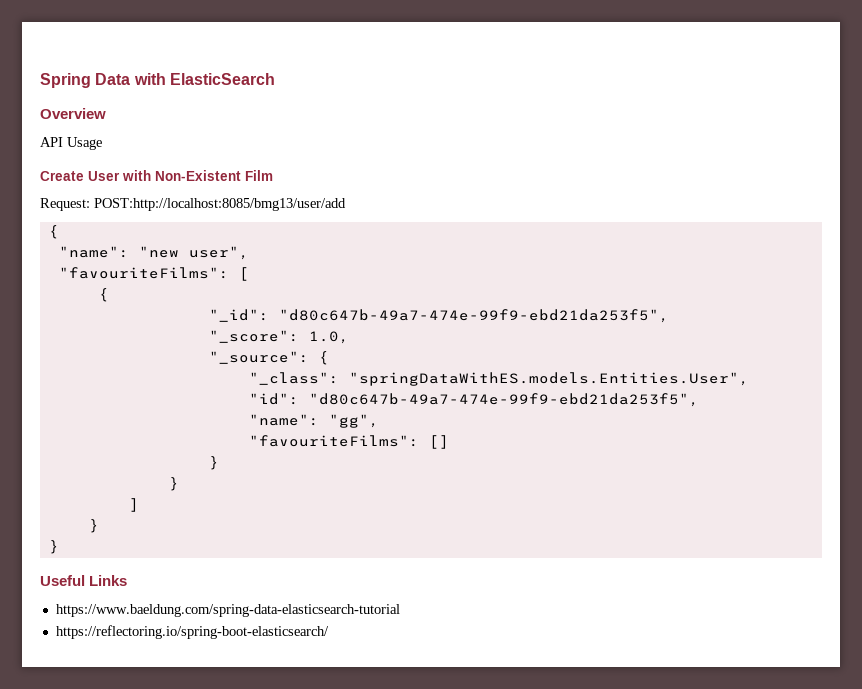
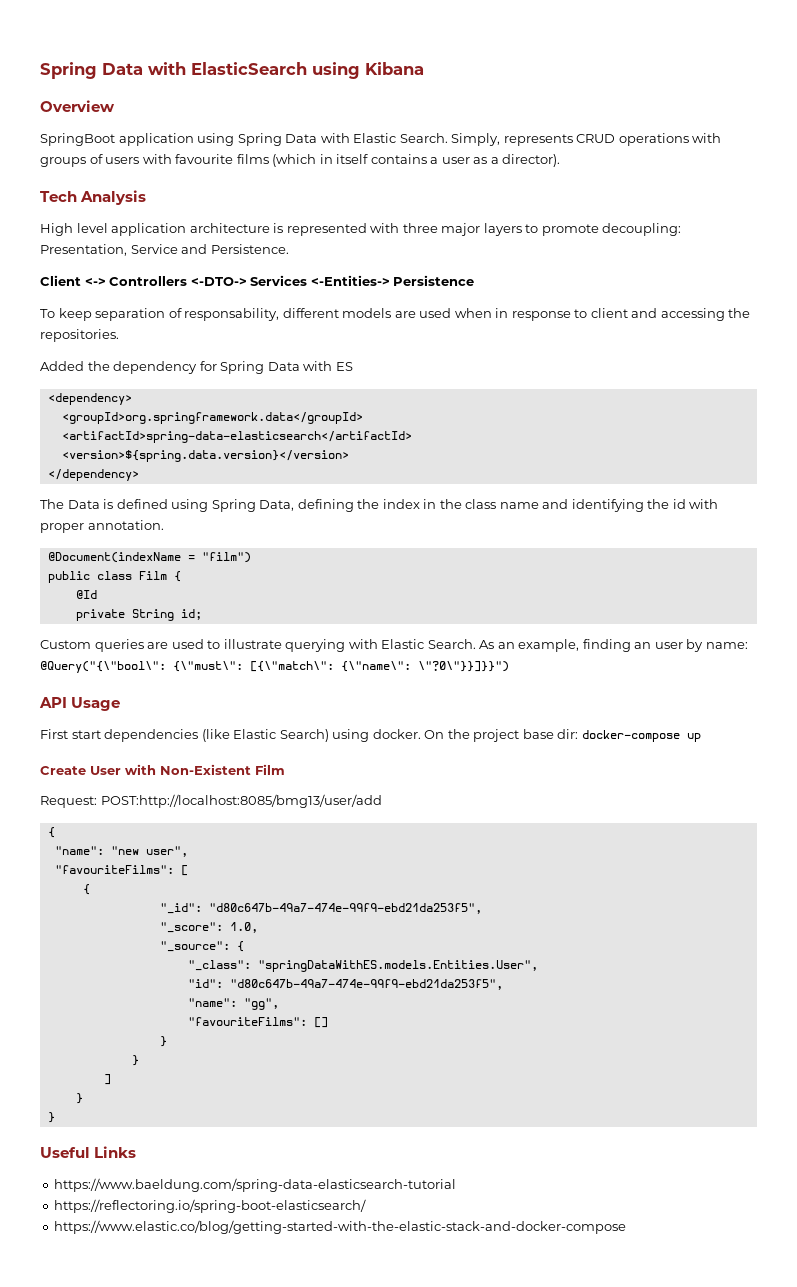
(275, 79) none -> [312,62,424,79] using Kibana
[40,137,102,150] API Usage -> [40,133,722,146] [40,154,561,167] [40,190,147,205] [40,223,682,236] [40,244,289,256] [40,275,475,286] [40,308,751,321] [40,329,119,342] [40,361,353,374] [47,393,132,405] [61,412,363,424] [61,431,412,443] [61,450,349,462] [47,469,139,481] [40,499,719,512] [40,520,164,533] [47,552,251,563] [47,571,181,583] [75,590,97,599] [75,609,202,621] [40,639,748,652] [40,661,509,673] [39,697,121,711] [40,729,701,742] SpringBoot application using Spring Data with Elastic Search. Simply, represents CRUD operations with groups of users with favourite films (which in itself contains a user as a director). // Tech Analysis // High level application architecture is represented with three major layers to promote decoupling: Presentation, Service and Persistence. // Client <-> Controllers <-DTO-> Services <-Entities-> Persistence // To keep separation of responsability, different models are used when in response to client and accessing the repositories. // Added the dependency for Spring Data with ES // <dependency> // <groupId>org.springframework.data</groupId> // <artifactId>spring-data-elasticsearch</artifactId> // <version>${spring.data.version}</version> // </dependency> // The Data is defined using Spring Data, defining the index in the class name and identifying the id with proper annotation. // @Document(indexName = "film") // public class Film { // @Id // private String id; // Custom queries are used to illustrate querying with Elastic Search. As an example, finding an user by name: @Query("{\"bool\": {\"must\": [{\"match\": {\"name\": \"?0\"}}]}}") // API Usage // First start dependencies (like Elastic Search) using docker. On the project base dir: docker-compose up
(329, 632) none -> [54,1220,627,1234] // https://www.elastic.co/blog/getting-started-with-the-elastic-stack-and-docker-compose

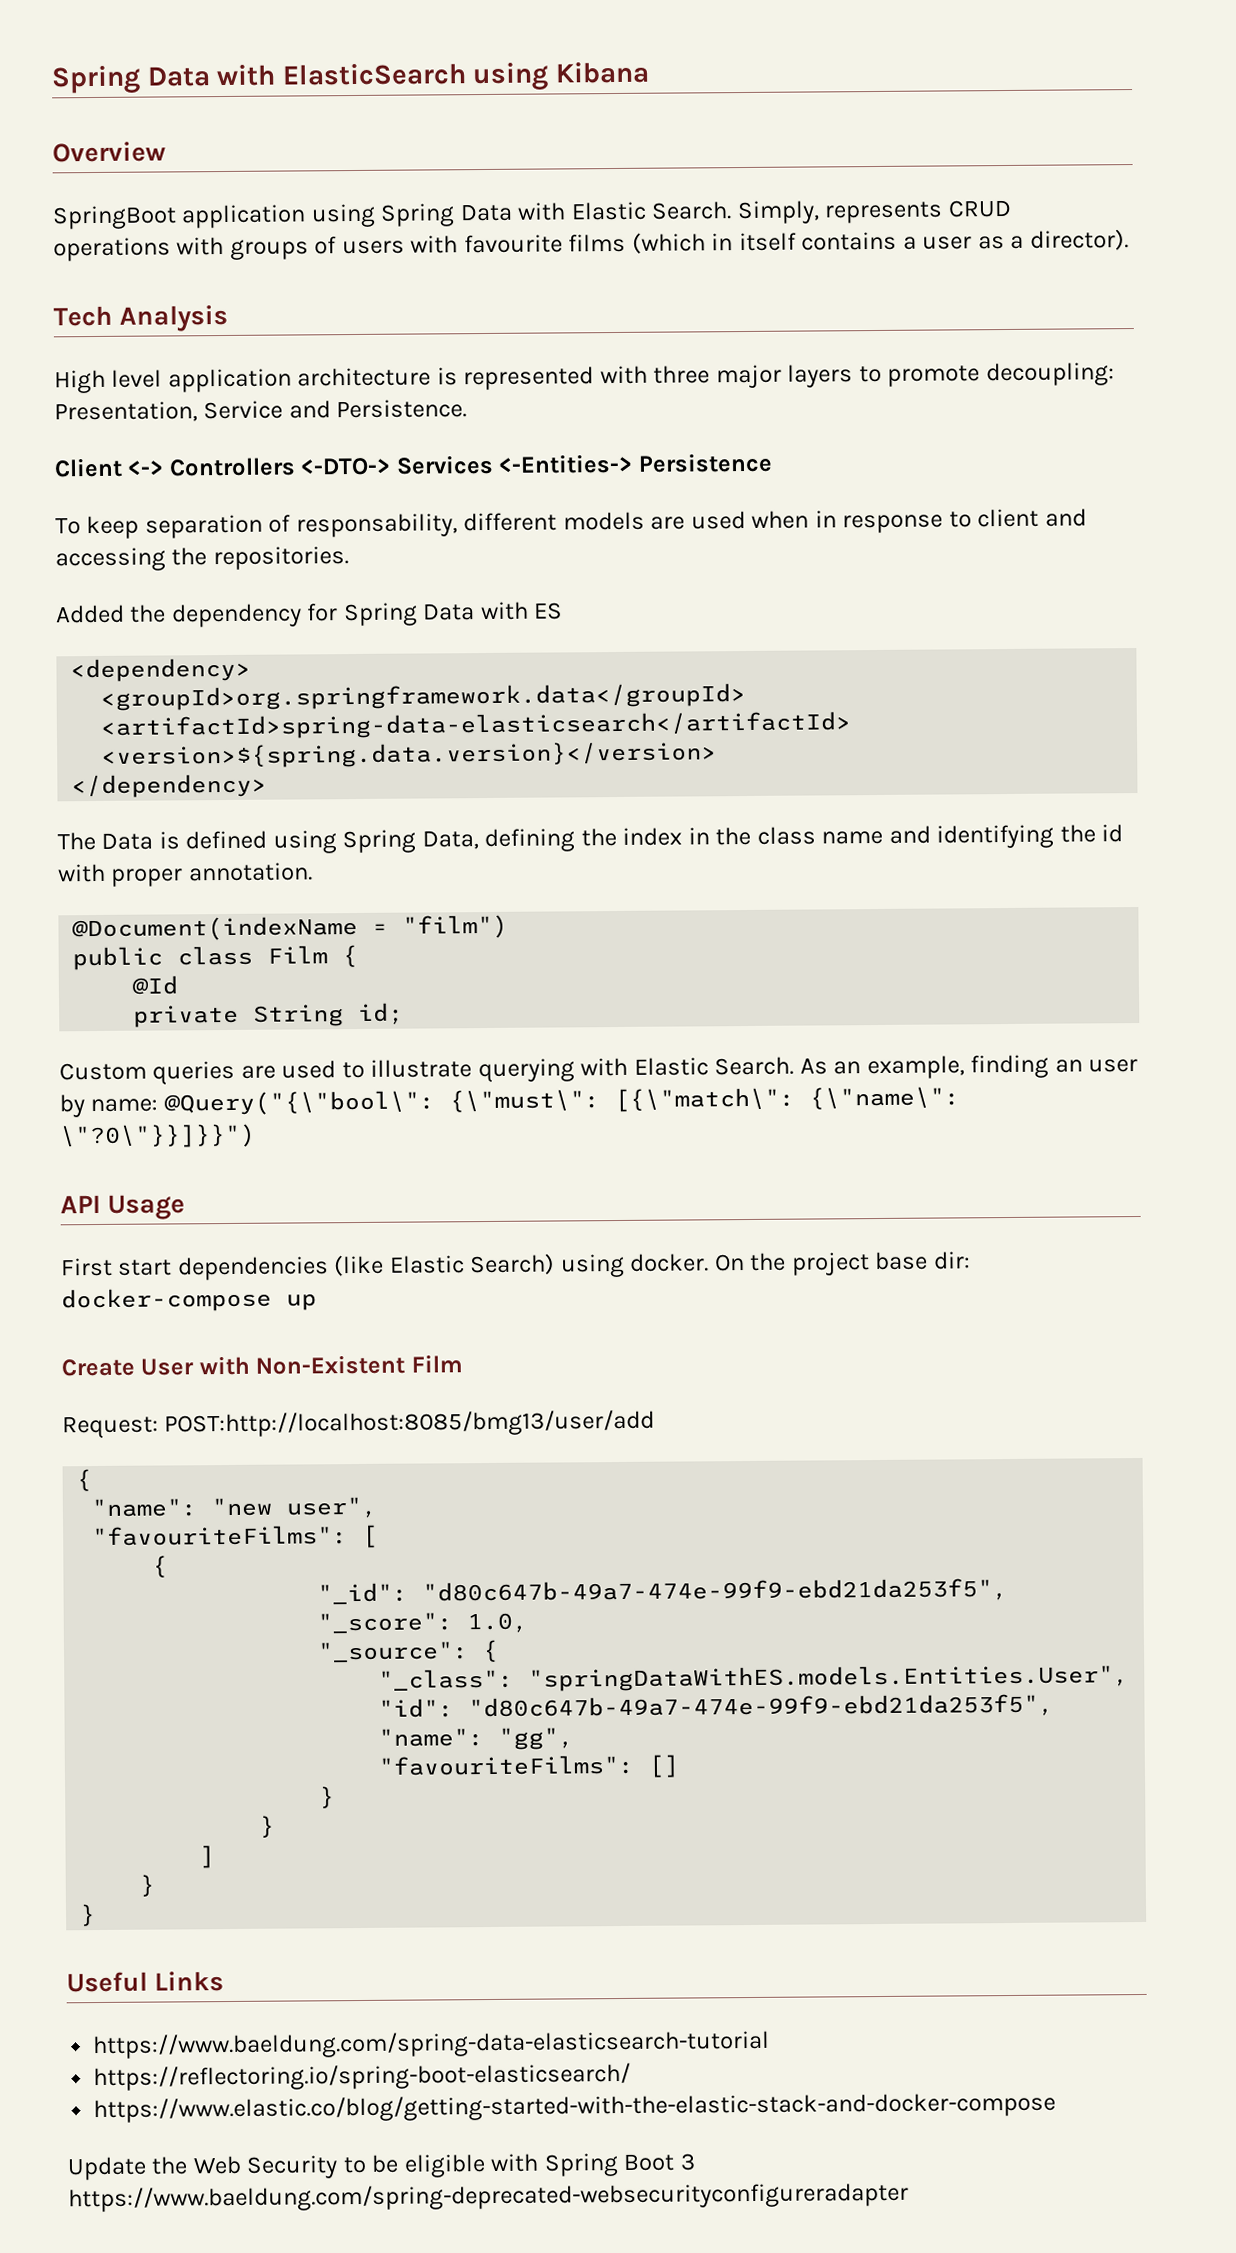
(627, 1227) none -> [67,2153,696,2181] [68,2181,909,2213] // Update the Web Security to be eligible with Spring Boot 3 https://www.baeldung.com/spring-deprecated-websecurityconfigureradapter

